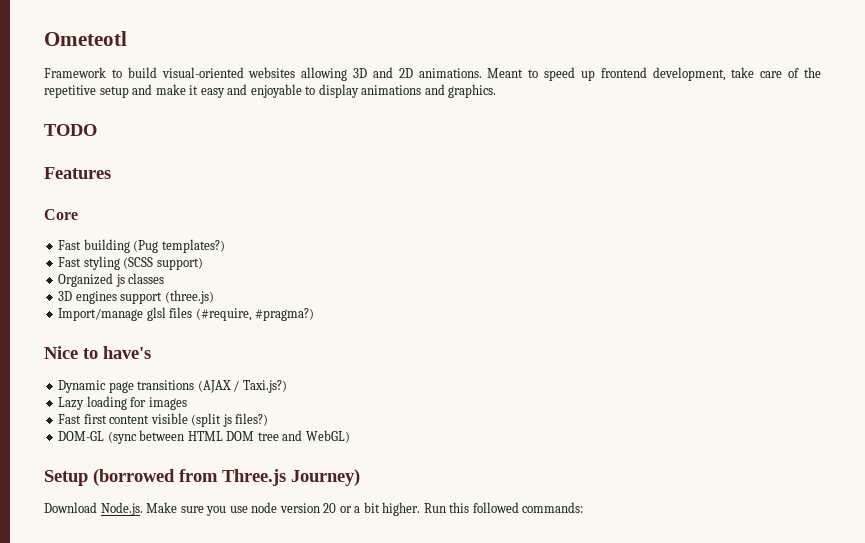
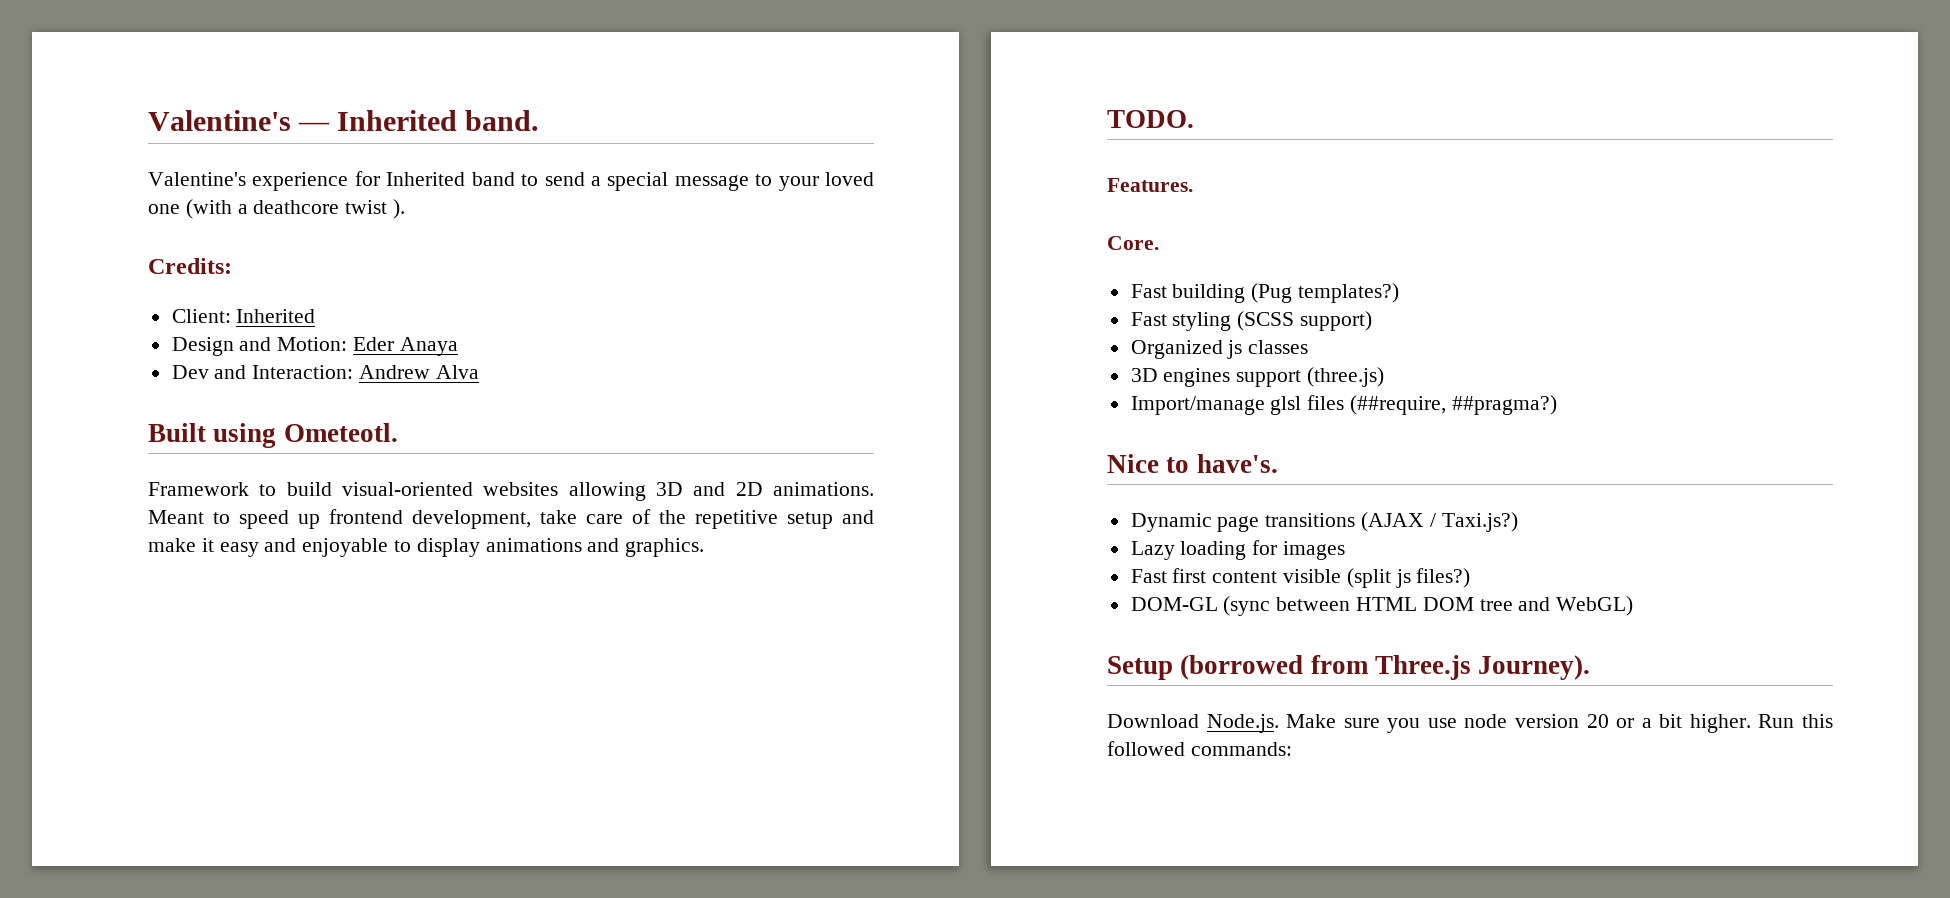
[44,31,127,46] Ometeotl -> [148,110,540,131] [148,171,874,191] [148,199,406,219] [148,258,232,274] [171,309,316,323] [171,337,458,356] [171,365,479,379] [148,423,398,448] Valentine's — Inherited band. // Valentine's experience for Inherited band to send a special message to your loved one (with a deathcore twist ). // Credits: // Client: Inherited // Design and Motion: Eder Anaya // Dev and Interaction: Andrew Alva // Built using Ometeotl.
[44,124,97,136] [44,167,111,179] [44,209,78,220] TODO // Features // Core -> [1107,110,1194,128] [1107,178,1193,192] [1107,236,1159,250] TODO. // Features. // Core.
[195,308,315,321] (#require, #pragma?) -> [1350,395,1557,415] (##require, ##pragma?)
[103,346,151,359] have's -> [1196,454,1278,473] have's.
[291,469,360,486] Journey) -> [1478,655,1591,680] Journey).

